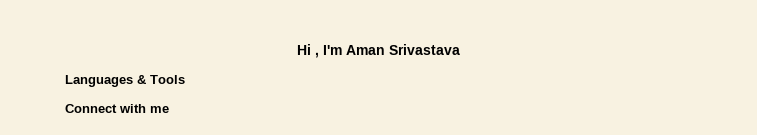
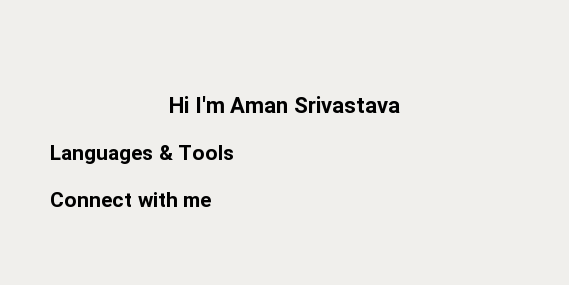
[315,52,319,58] , -> (189, 104) none

